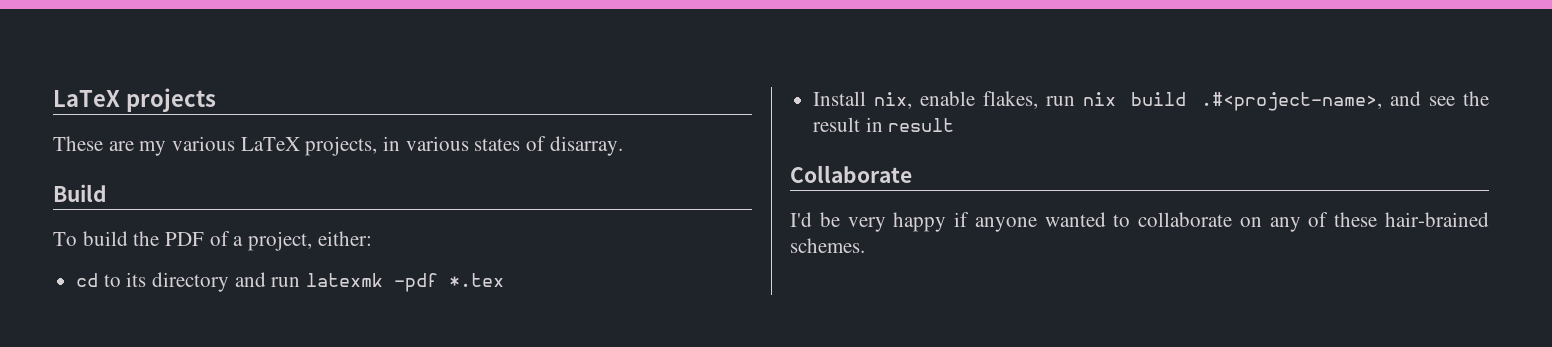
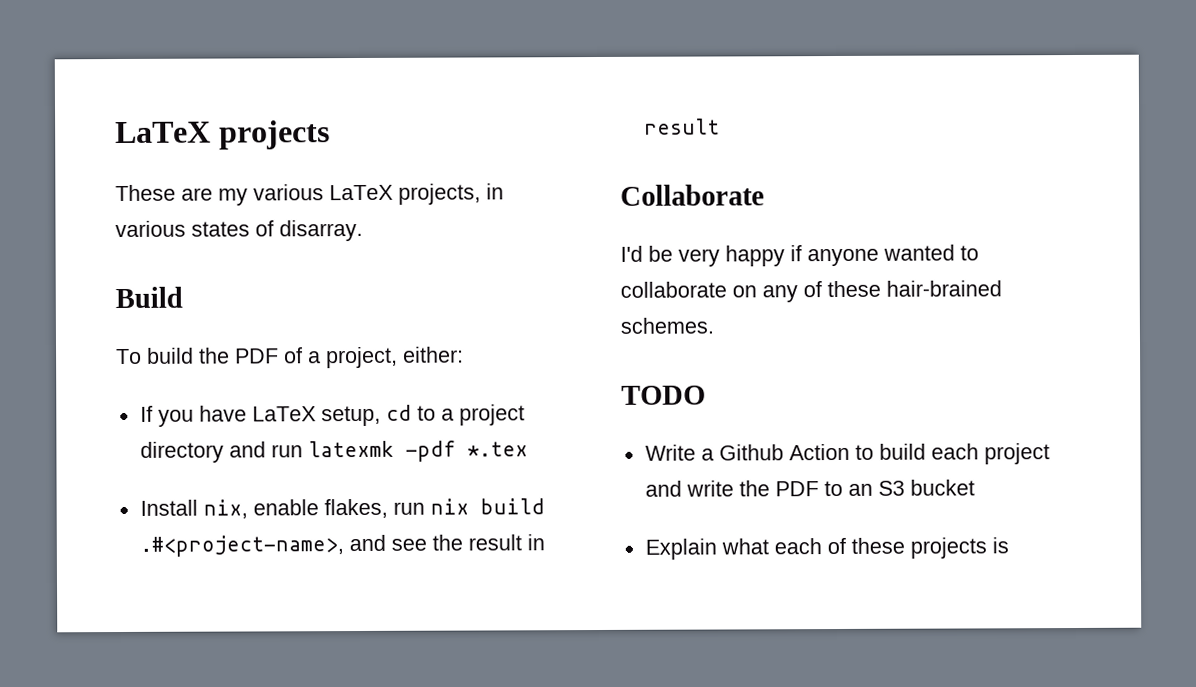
[76,272,147,287] cd to its -> [139,404,525,427] If you have LaTeX setup, cd to a project
(865, 245) none -> [621,385,706,405] [644,443,1050,465] [644,479,975,497] [644,537,1009,560] // TODO // Write a Github Action to build each project and write the PDF to an S3 bucket // Explain what each of these projects is

